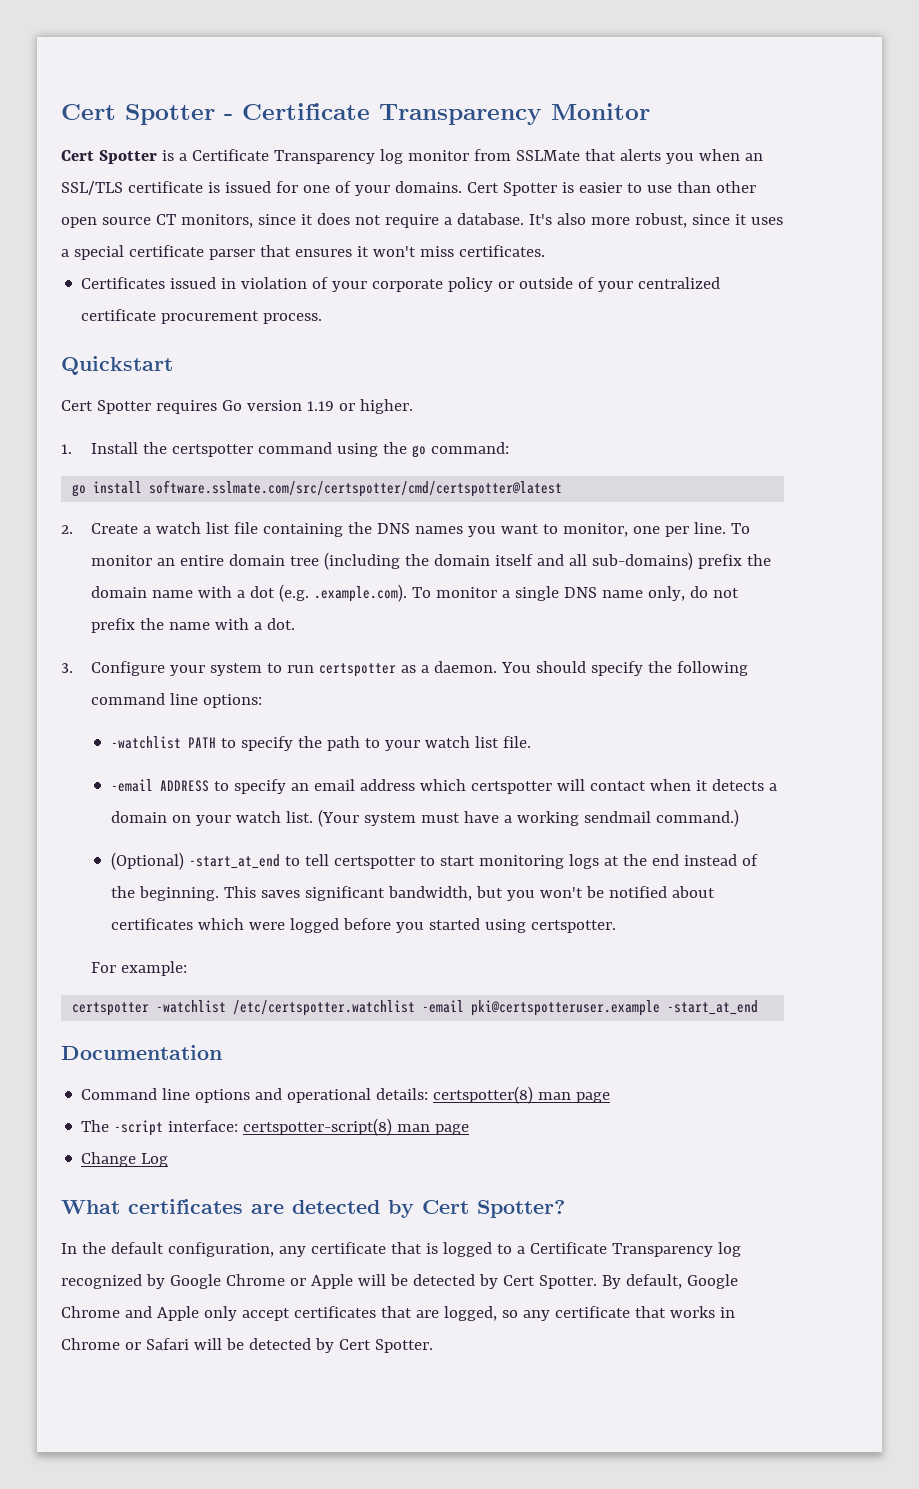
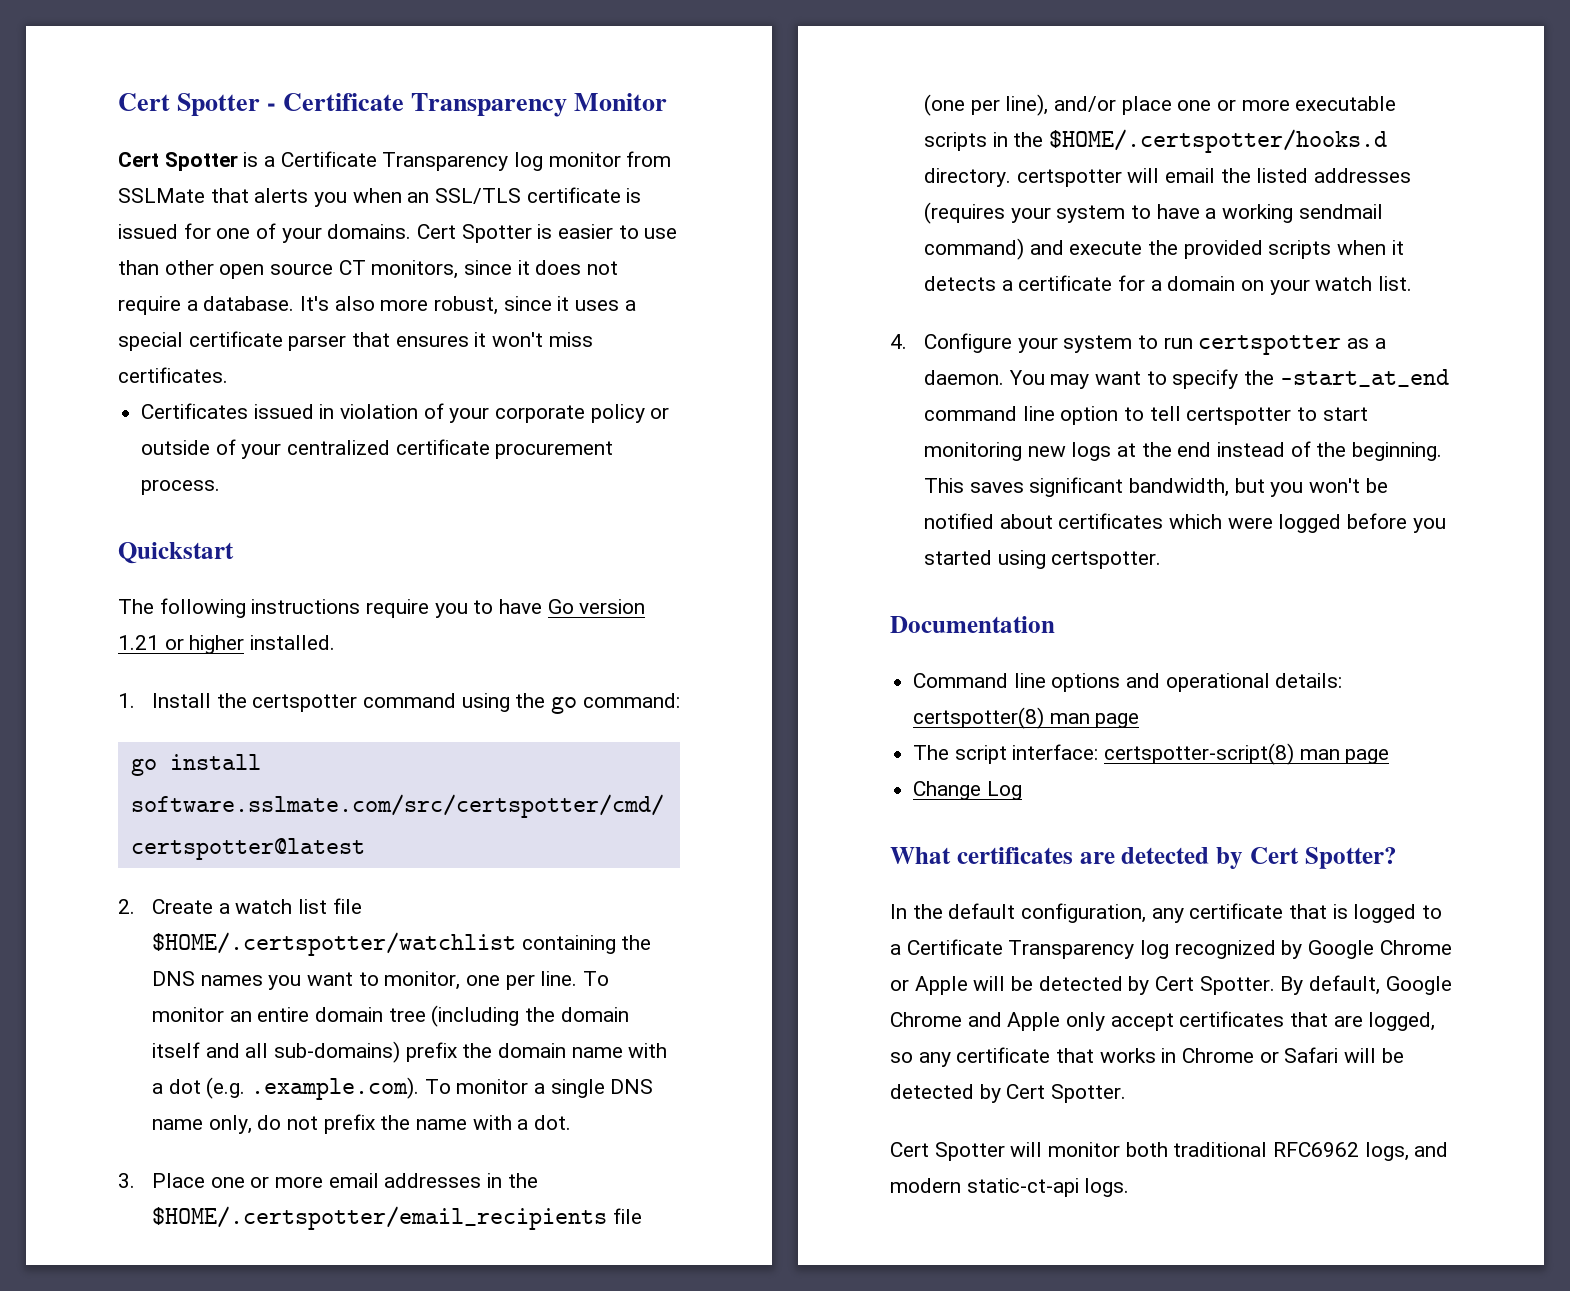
[61,399,413,414] Cert Spotter requires Go version 1.19 or higher. -> [118,598,646,618] [118,635,336,654] The following instructions require you to have Go version 1.21 or higher installed.
(258, 528) none -> [151,932,516,956] $HOME/.certspotter/watchlist
(73, 668) none -> [151,1173,538,1188] [151,1206,642,1230] [923,94,1397,116] [923,129,1387,153] [923,168,1411,187] [923,202,1383,224] [923,238,1404,260] [923,275,1412,295] [890,334,907,349] Place one or more email addresses in the $HOME/.certspotter/email_recipients file (one per line), and/or place one or more executable scripts in the $HOME/.certspotter/hooks.d directory. certspotter will email the listed addresses (requires your system to have a working sendmail command) and execute the provided scripts when it detects a certificate for a domain on your watch list. // 4.
[535,661,748,676] [90,693,262,708] [111,736,531,751] [111,779,777,794] [111,809,739,827] [111,852,281,870] should specify the following command line options: // -watchlist PATH to specify the path to your watch list file. // -email ADDRESS to specify an email address which certspotter will contact when it detects a domain on your watch list. (Your system must have a working sendmail command.) // (Optional) -start_at_end -> [1050,369,1449,389] [923,406,1119,425] may want to specify the -start_at_end command line option
(564, 862) none -> [1027,446,1066,457] new
[90,961,187,976] [72,1000,759,1016] // For example: // certspotter -watchlist /etc/certspotter.watchlist -email pki@certspotteruser.example -start_at_end -> (1162, 560) none
[114,1120,164,1136] -script -> [954,745,1007,764] script
(433, 1346) none -> [890,1142,1449,1161] [890,1178,1130,1197] // Cert Spotter will monitor both traditional RFC6962 logs, and modern static-ct-api logs.

